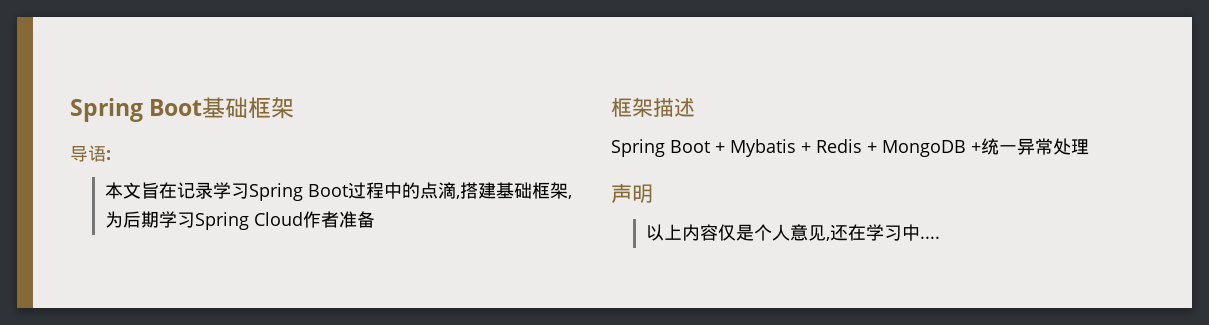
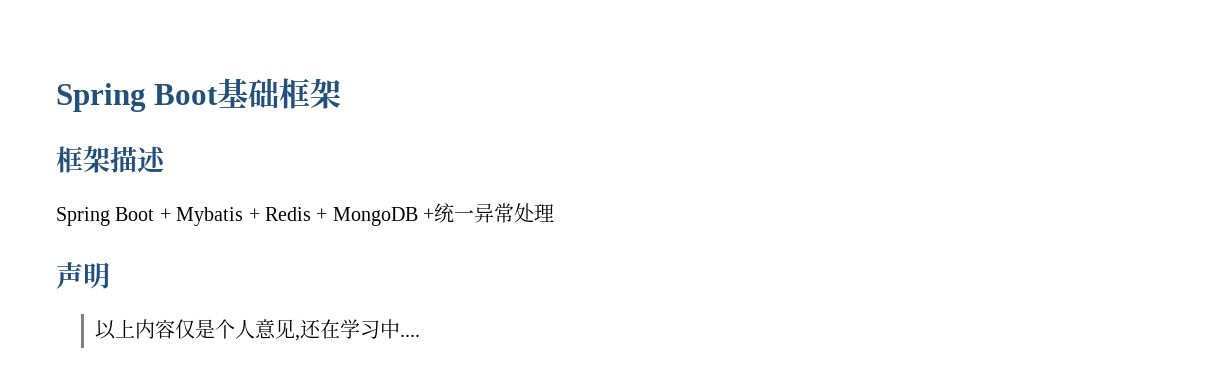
[70,145,111,162] [104,182,572,201] [104,211,375,230] // 导语: // 本文旨在记录学习Spring Boot过程中的点滴,搭建基础框架,为后期学习Spring Cloud作者准备 -> (342, 93) none

